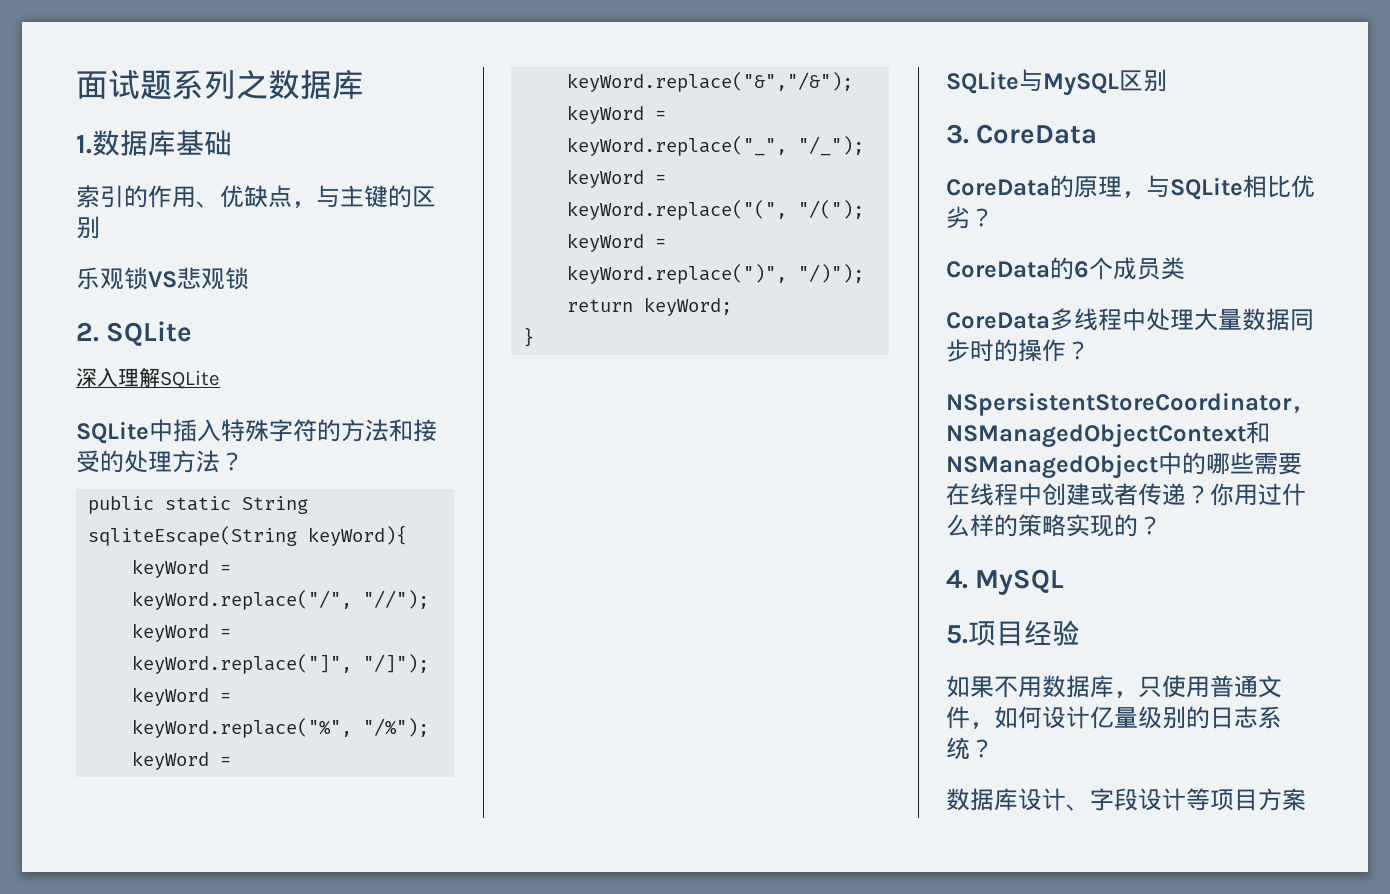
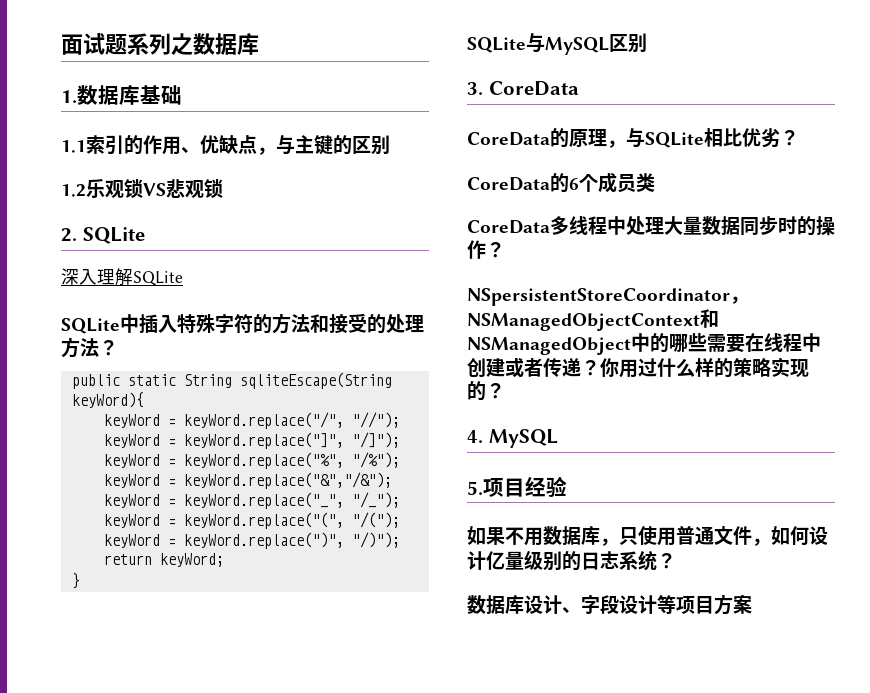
(232, 143) none -> [61,140,86,153] 1.1
(100, 227) none -> [61,184,86,197] 1.2

